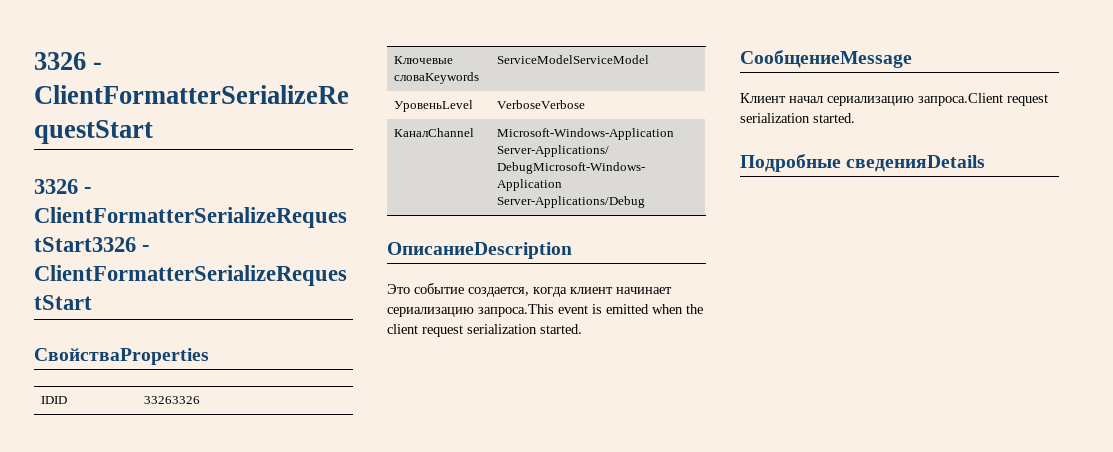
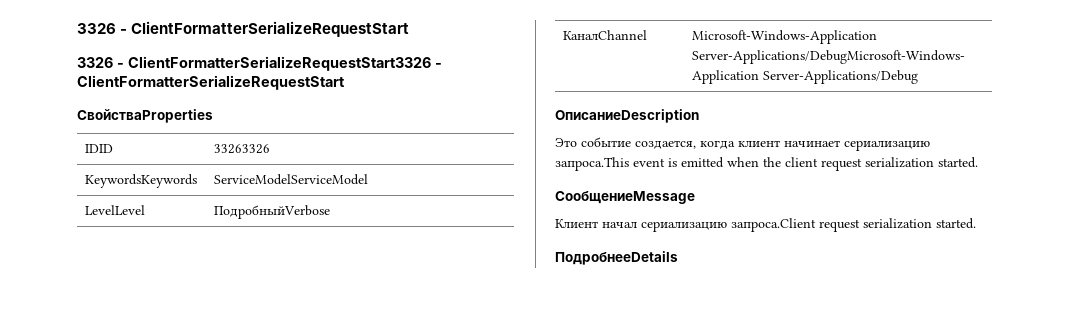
[394,56,454,64] [394,72,480,84] Ключевые словаKeywords -> [85,174,198,188] KeywordsKeywords
[394,100,474,112] [497,100,586,109] УровеньLevel | VerboseVerbose -> [85,205,146,215] [214,205,331,219] LevelLevel | ПодробныйVerbose
[740,154,986,172] Подробные сведенияDetails -> [555,251,678,265] ПодробнееDetails

